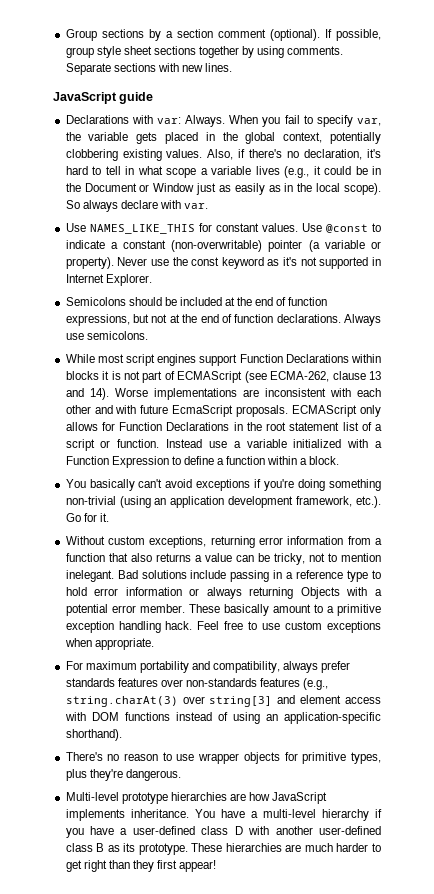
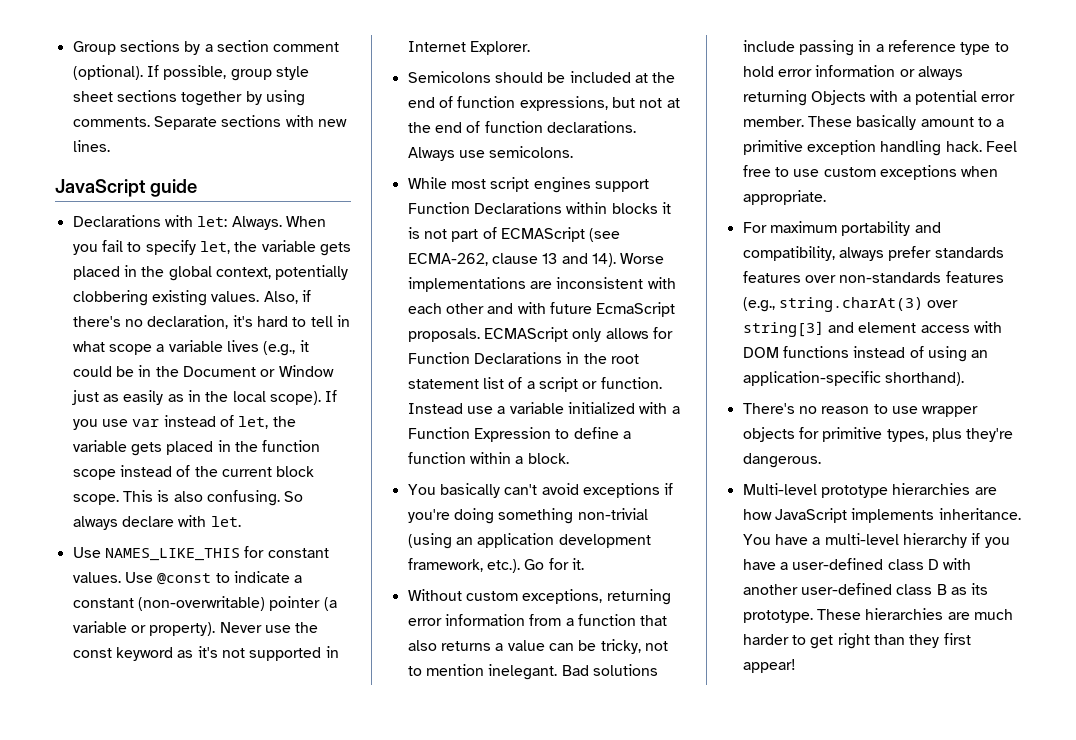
[156,117,181,124] var: -> [197,216,228,227] let:
[357,118,381,126] var, -> [199,241,230,254] let,
(381, 189) none -> [325,390,338,402] [72,415,296,430] [72,440,321,456] [72,465,315,480] [72,490,280,506] If you use var instead of let, the variable gets placed in the function scope instead of the current block scope. This is also confusing.
[184,203,209,209] var. -> [210,516,241,527] let.

